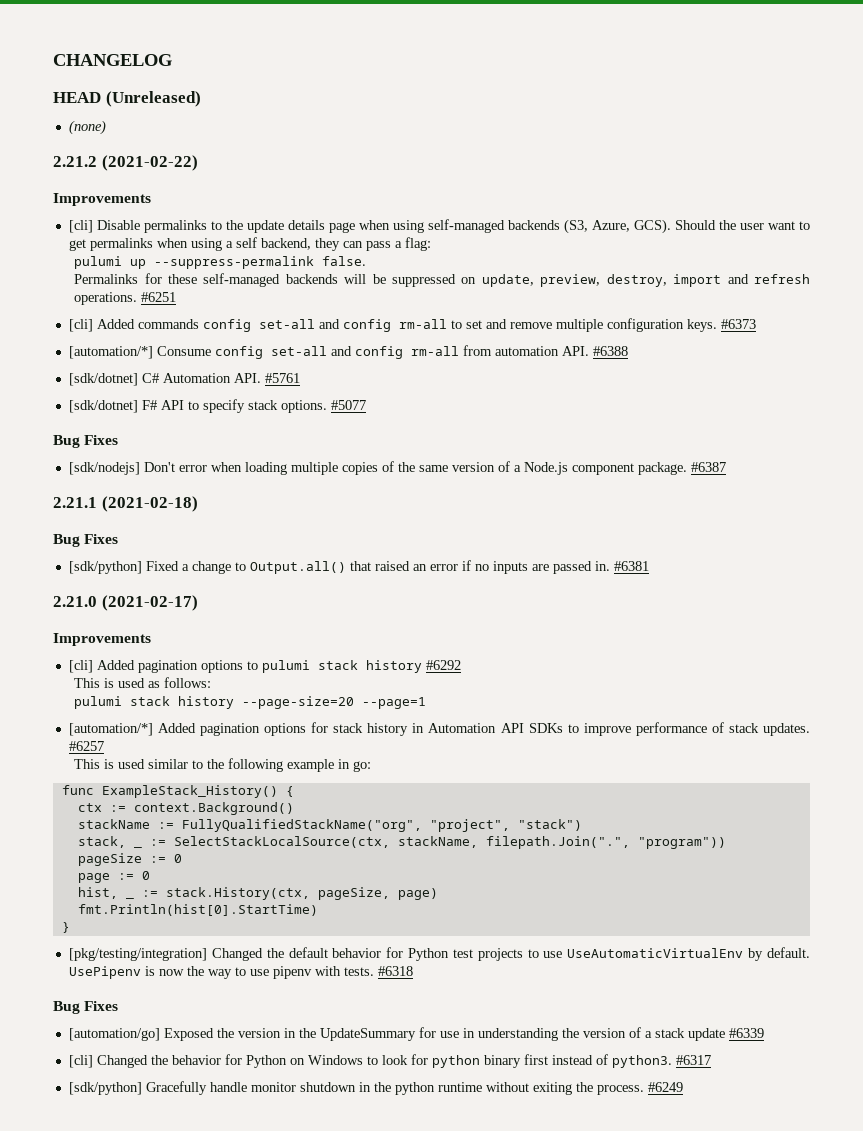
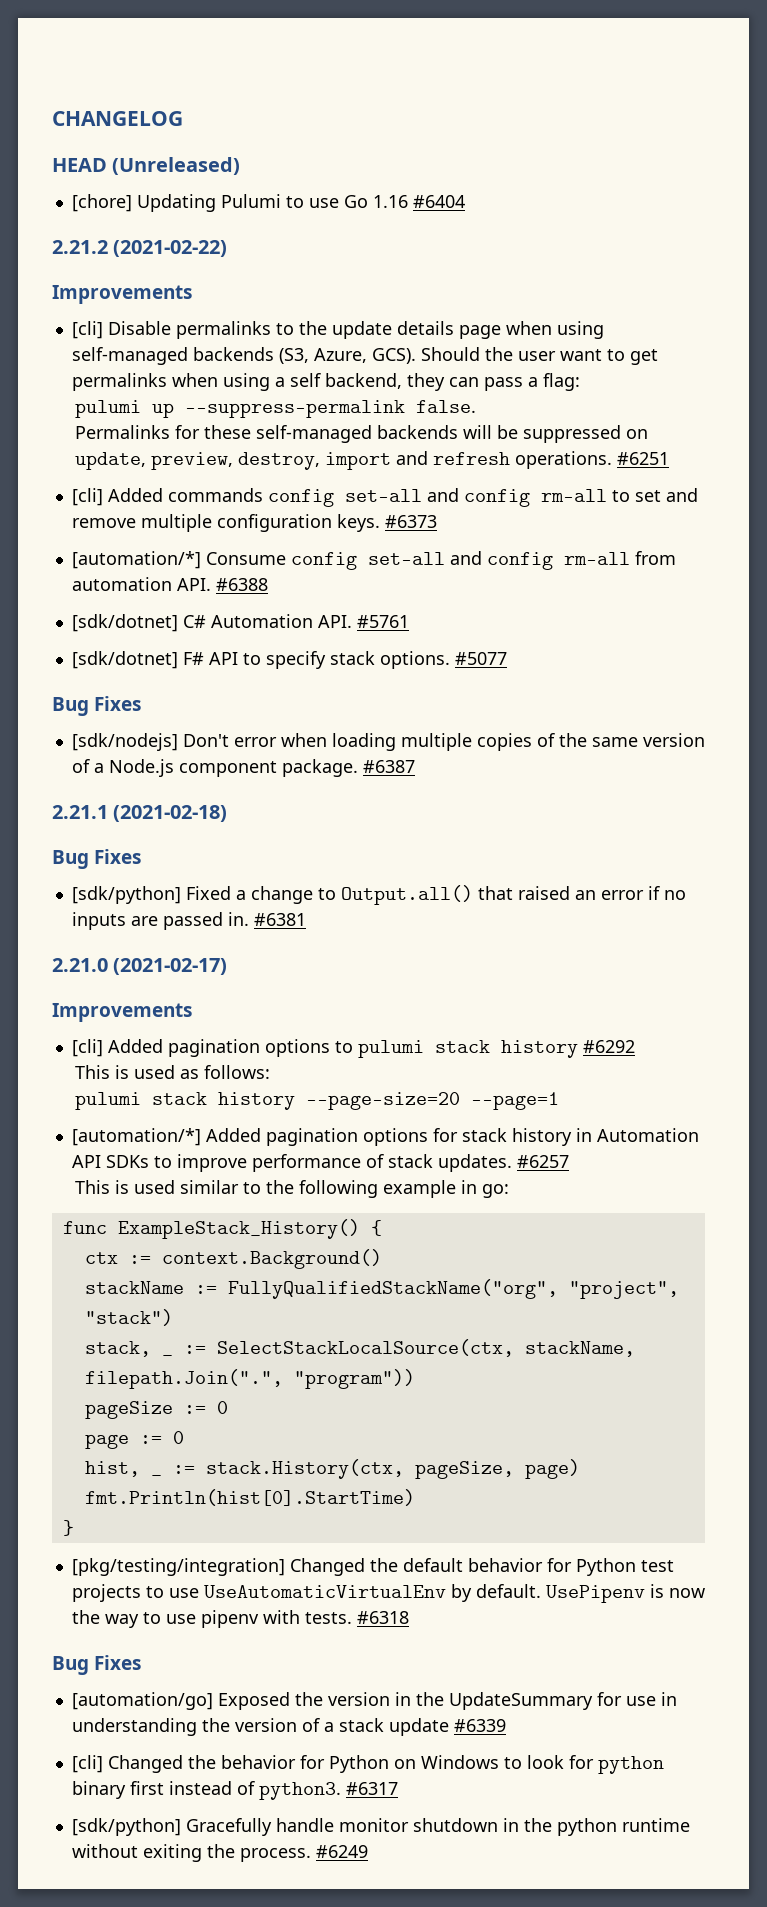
[68,120,106,135] (none) -> [71,194,465,212] [chore] Updating Pulumi to use Go 1.16 #6404

